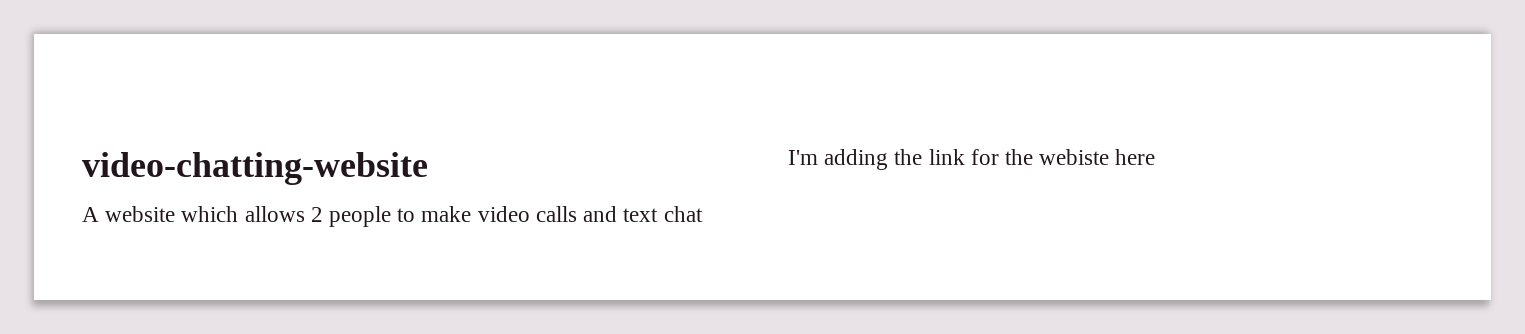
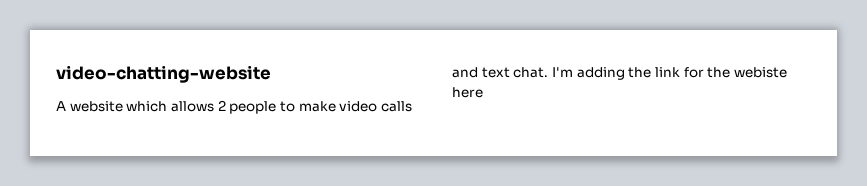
[663,206,703,222] chat -> [513,67,549,78] chat.

